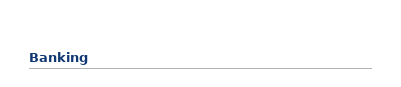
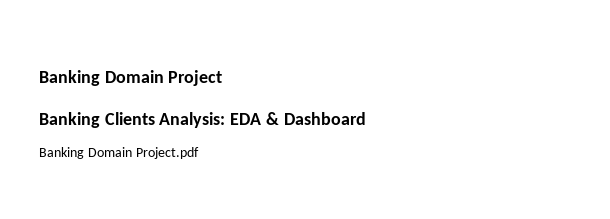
[29,52,88,65] Banking -> [39,70,223,86] [39,112,366,128] [39,147,199,159] Banking Domain Project // Banking Clients Analysis: EDA & Dashboard // Banking Domain Project.pdf

